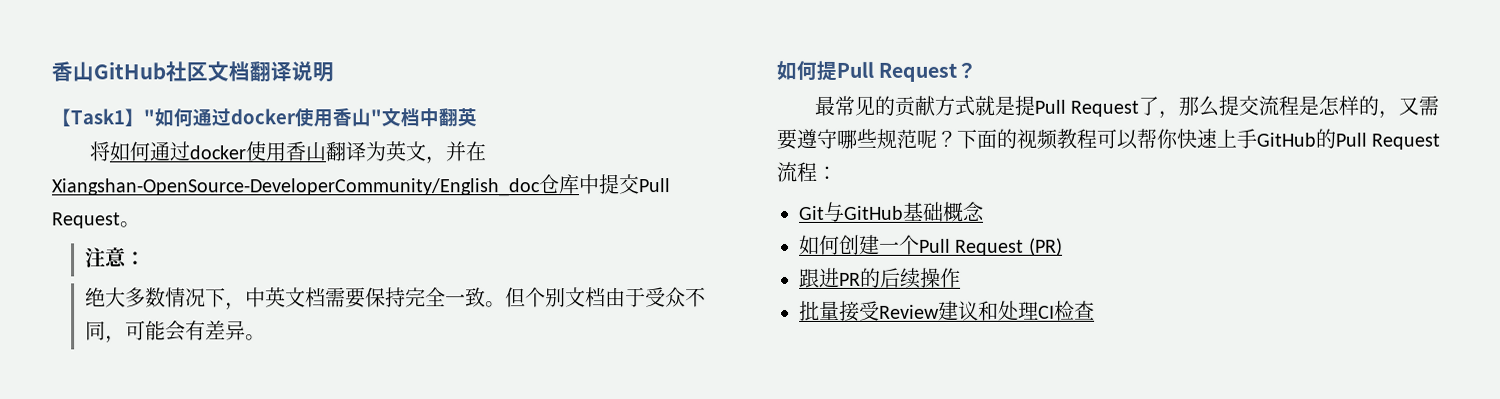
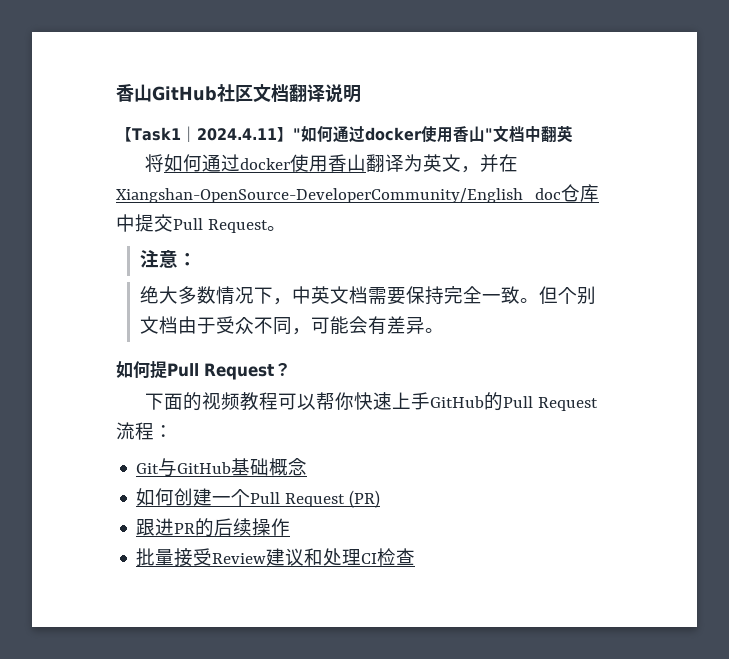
(125, 116) none -> [180,126,277,142] ｜2024.4.11
[814,95,1440,119] [776,128,957,150] 最常见的贡献方式就是提Pull Request了，那么提交流程是怎样的，又需要遵守哪些规范呢？ -> (291, 369) none

